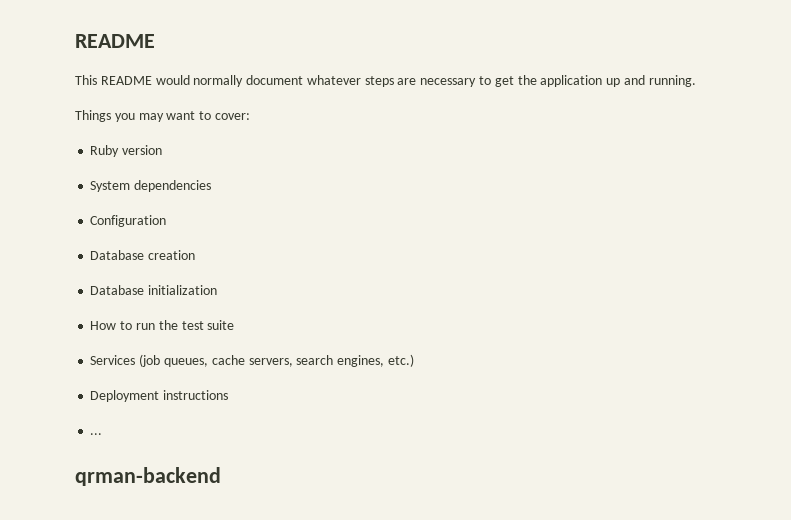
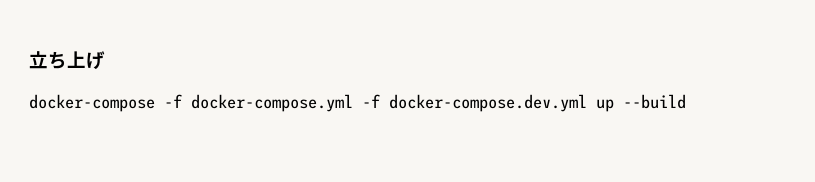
[75,34,155,48] [75,75,696,87] [75,110,250,122] [90,145,163,157] [90,180,212,192] [90,215,167,227] [90,250,196,260] [90,285,218,295] [90,320,235,330] [90,354,414,367] [90,390,229,402] [90,433,103,435] [75,467,221,486] README // This README would normally document whatever steps are necessary to get the application up and running. // Things you may want to cover: // Ruby version // System dependencies // Configuration // Database creation // Database initialization // How to run the test suite // Services (job queues, cache servers, search engines, etc.) // Deployment instructions // ... // qrman-backend -> [29,51,105,70] [29,94,686,112] 立ち上げ // docker-compose -f docker-compose.yml -f docker-compose.dev.yml up --build

